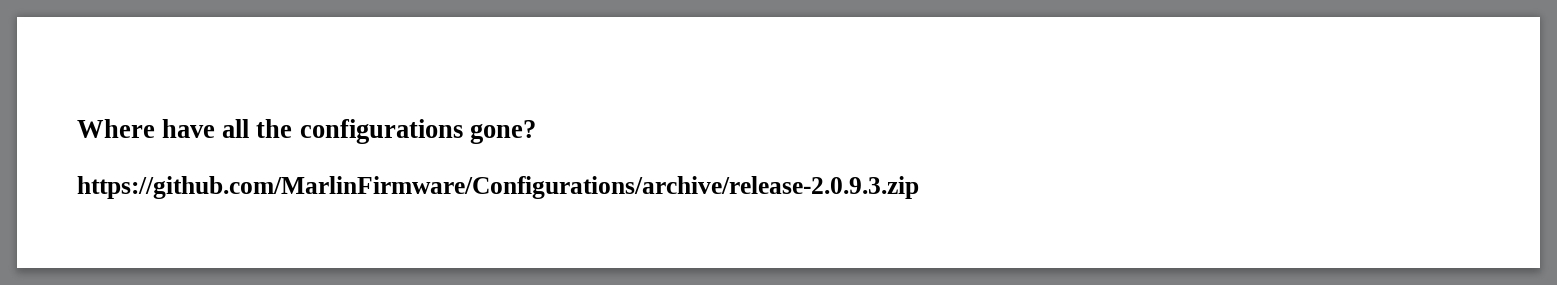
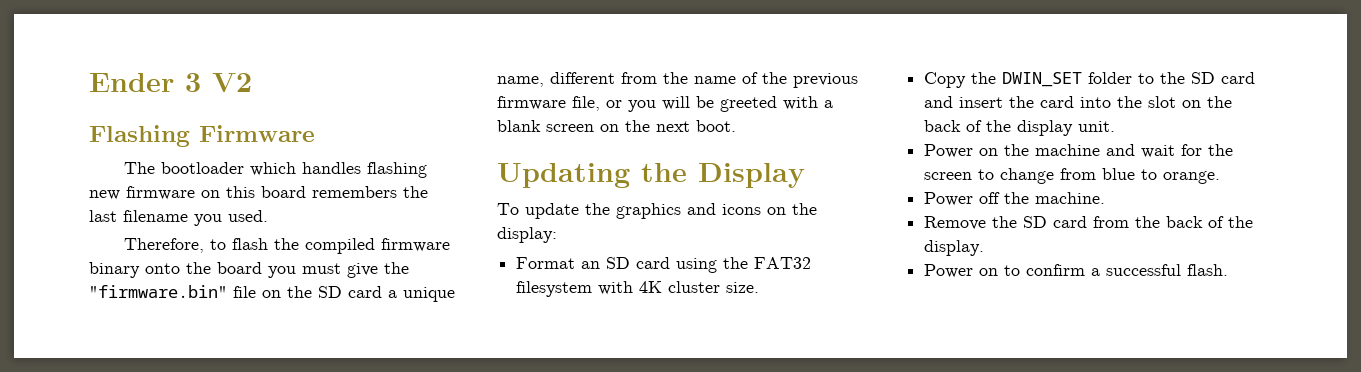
[77,119,536,144] [77,176,919,199] Where have all the configurations gone? // https://github.com/MarlinFirmware/Configurations/archive/release-2.0.9.3.zip -> [89,73,252,92] [89,125,315,147] [123,162,427,178] [89,186,428,200] [89,210,268,226] [123,238,450,254] [89,262,409,278] [89,285,455,302] [497,72,858,88] [497,96,833,112] [497,120,736,132] [497,163,805,188] [497,203,817,219] [497,227,557,243] [516,257,812,273] [516,281,760,297] [924,72,1256,88] [924,96,1233,108] [924,120,1116,136] [924,144,1234,158] [924,168,1221,184] [924,192,1106,206] [924,216,1254,230] [924,240,985,256] [924,264,1229,278] Ender 3 V2 // Flashing Firmware // The bootloader which handles flashing new firmware on this board remembers the last filename you used. // Therefore, to flash the compiled firmware binary onto the board you must give the "firmware.bin" file on the SD card a unique name, different from the name of the previous firmware file, or you will be greeted with a blank screen on the next boot. // Updating the Display // To update the graphics and icons on the display: // Format an SD card using the FAT32 filesystem with 4K cluster size. // Copy the DWIN_SET folder to the SD card and insert the card into the slot on the back of the display unit. // Power on the machine and wait for the screen to change from blue to orange. // Power off the machine. // Remove the SD card from the back of the display. // Power on to confirm a successful flash.

